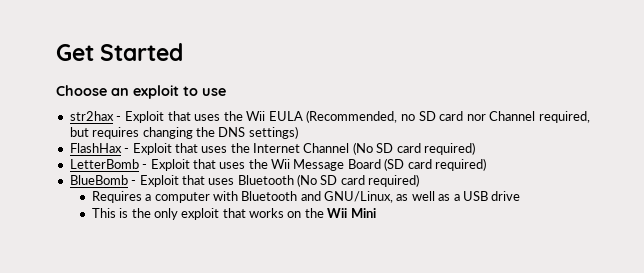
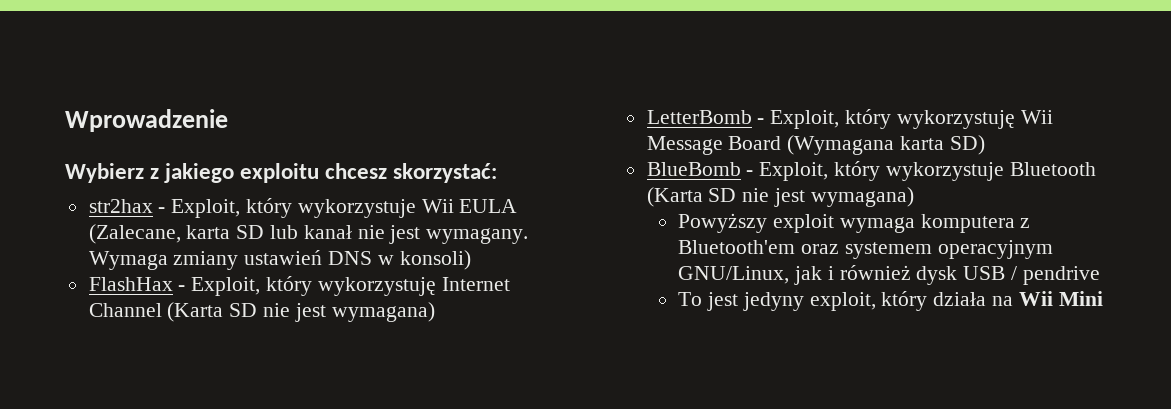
[56,43,184,61] [56,85,226,99] [69,110,591,123] [69,126,298,139] [69,142,475,155] [69,158,486,171] [69,174,420,187] [91,191,521,203] [91,208,324,220] Get Started // Choose an exploit to use // str2hax - Exploit that uses the Wii EULA (Recommended, no SD card nor Channel required, but requires changing the DNS settings) // FlashHax - Exploit that uses the Internet Channel (No SD card required) // LetterBomb - Exploit that uses the Wii Message Board (SD card required) // BlueBomb - Exploit that uses Bluetooth (No SD card required) // Requires a computer with Bluetooth and GNU/Linux, as well as a USB drive // This is the only exploit that works on the -> [65,109,228,132] [65,163,498,183] [88,198,518,218] [88,224,529,244] [88,250,471,270] [88,276,510,296] [88,302,435,322] [646,109,1053,129] [646,135,985,155] [646,161,1096,181] [646,187,914,207] [678,213,1031,233] [678,240,1053,259] [678,265,1100,285] [678,291,1014,311] Wprowadzenie // Wybierz z jakiego exploitu chcesz skorzystać: // str2hax - Exploit, który wykorzystuje Wii EULA (Zalecane, karta SD lub kanał nie jest wymagany. Wymaga zmiany ustawień DNS w konsoli) // FlashHax - Exploit, który wykorzystuję Internet Channel (Karta SD nie jest wymagana) // LetterBomb - Exploit, który wykorzystuję Wii Message Board (Wymagana karta SD) // BlueBomb - Exploit, który wykorzystuje Bluetooth (Karta SD nie jest wymagana) // Powyższy exploit wymaga komputera z Bluetooth'em oraz systemem operacyjnym GNU/Linux, jak i również dysk USB / pendrive // To jest jedyny exploit, który działa na

